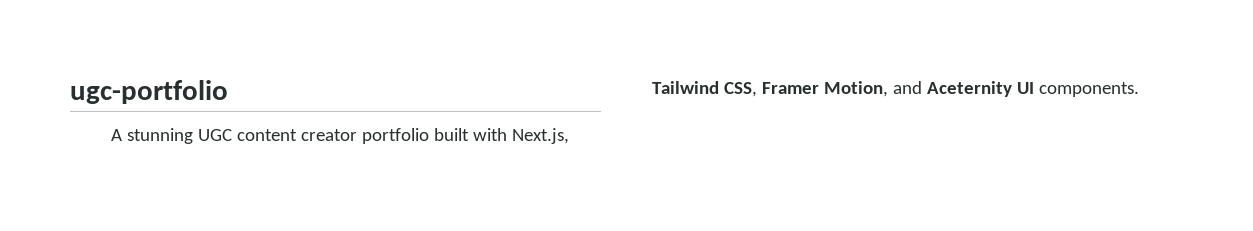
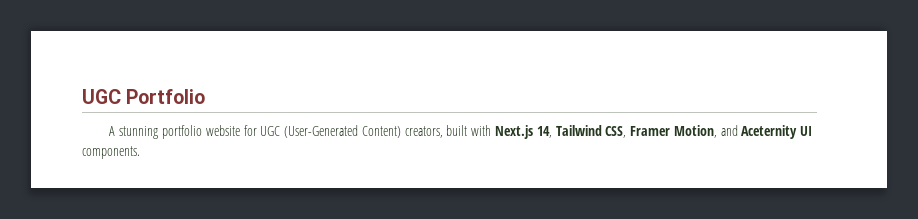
[70,80,228,104] ugc-portfolio -> [82,89,206,104] UGC Portfolio
[198,128,570,144] UGC content creator portfolio built with Next.js, -> [161,125,552,139] portfolio website for UGC (User-Generated Content) creators, built with Next.js 14,

